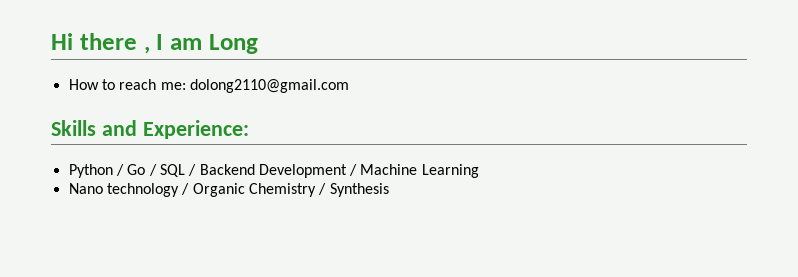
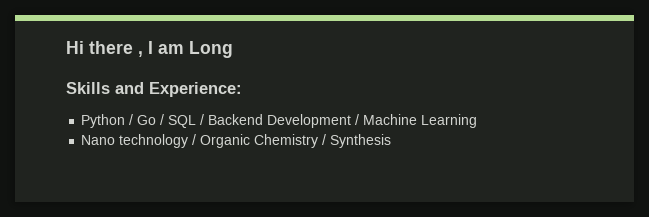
[68,79,349,93] // How to reach me: dolong2110@gmail.com -> (233, 49) none

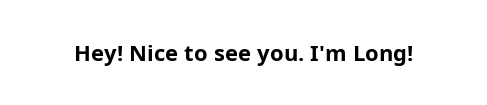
[66,41,233,58] [66,82,242,97] [81,114,478,128] [81,134,392,148] Hi there , I am Long // Skills and Experience: // Python / Go / SQL / Backend Development / Machine Learning // Nano technology / Organic Chemistry / Synthesis -> [74,45,413,66] Hey! Nice to see you. I'm Long!

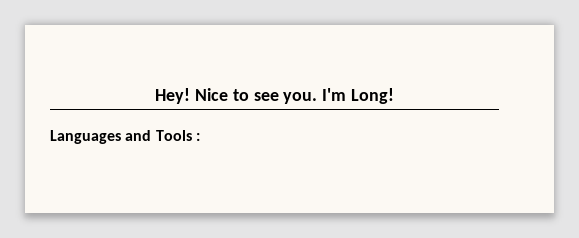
(413, 56) none -> [50,130,200,144] // Languages and Tools :

